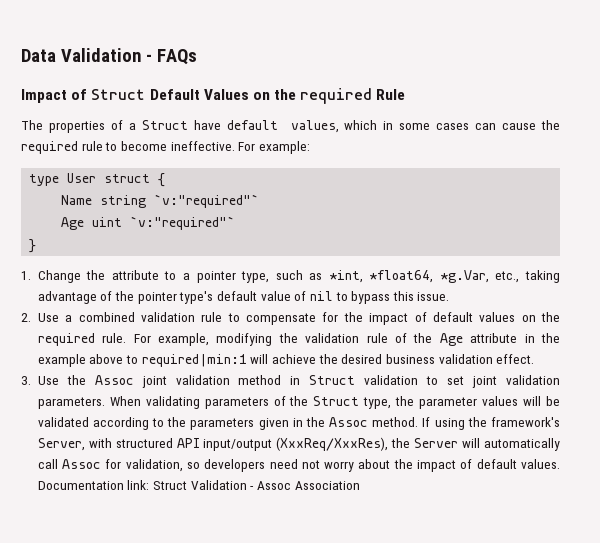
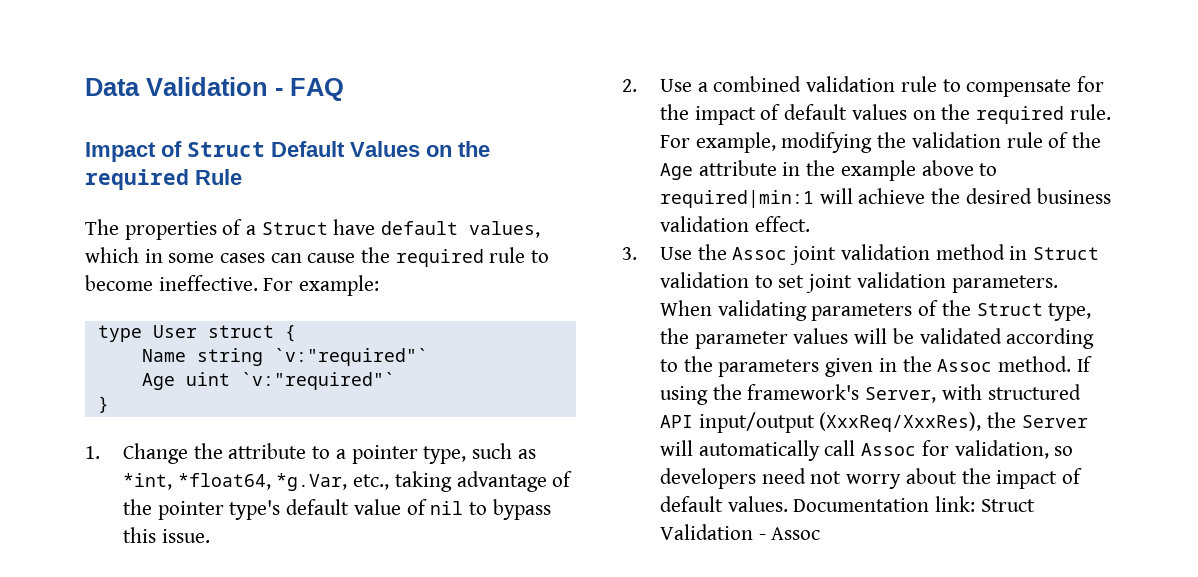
[156,49,197,65] FAQs -> [290,78,344,101] FAQ
[294,481,360,490] Association -> (821, 533) none

